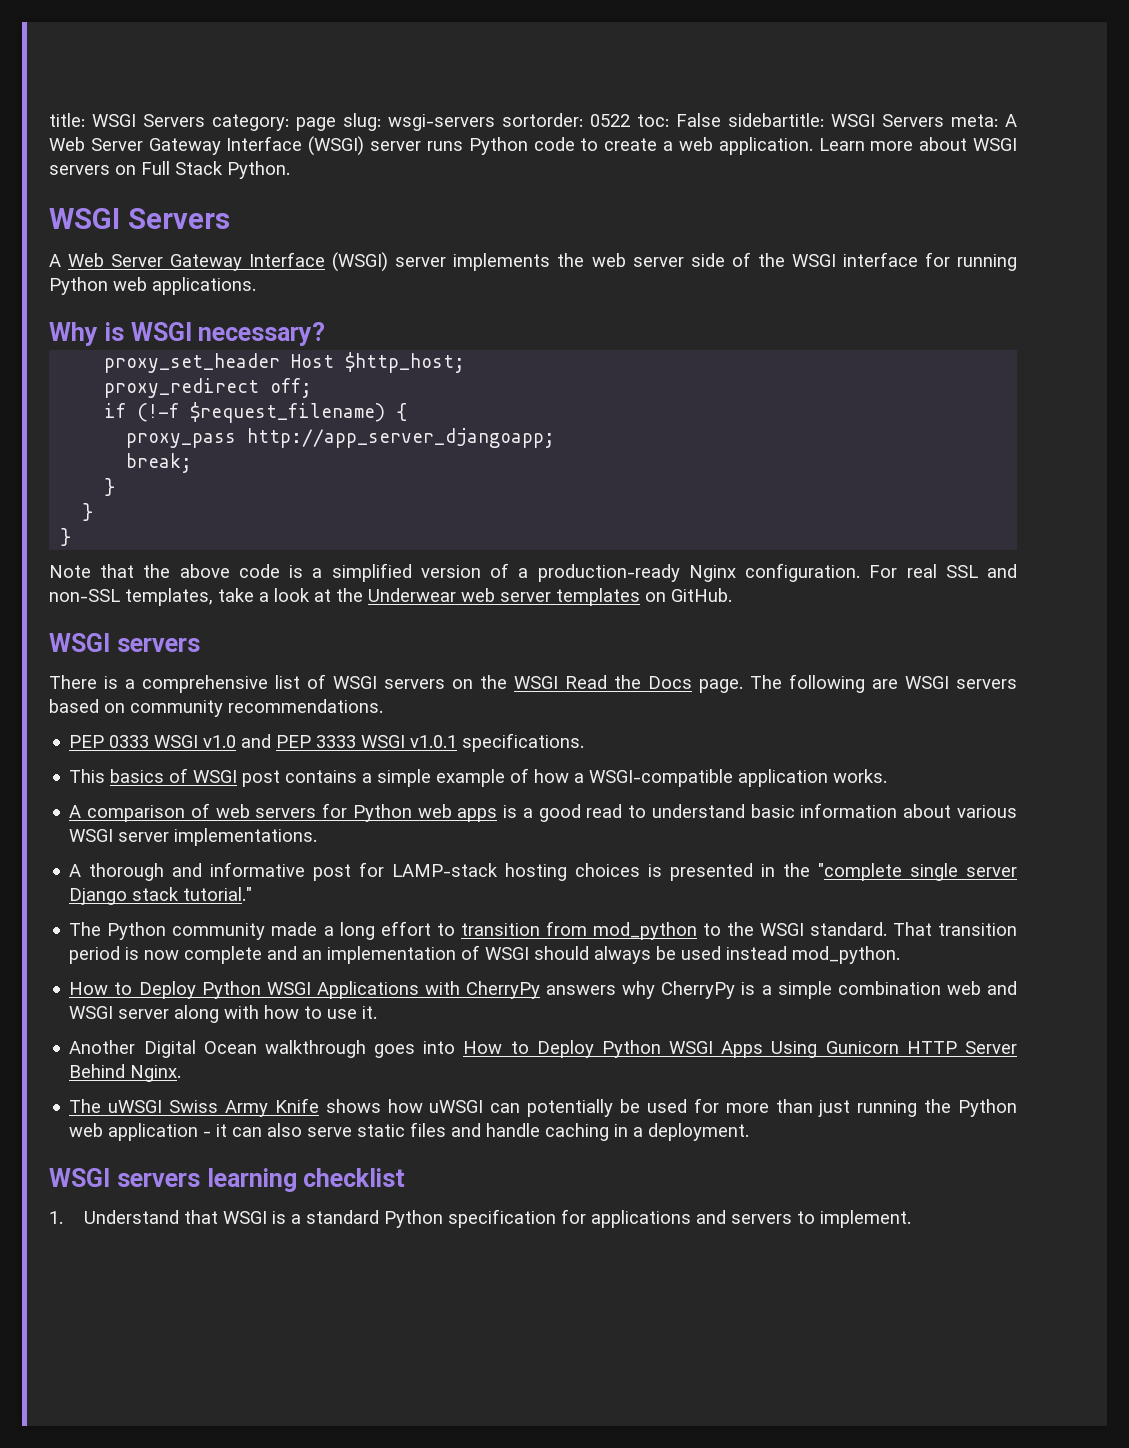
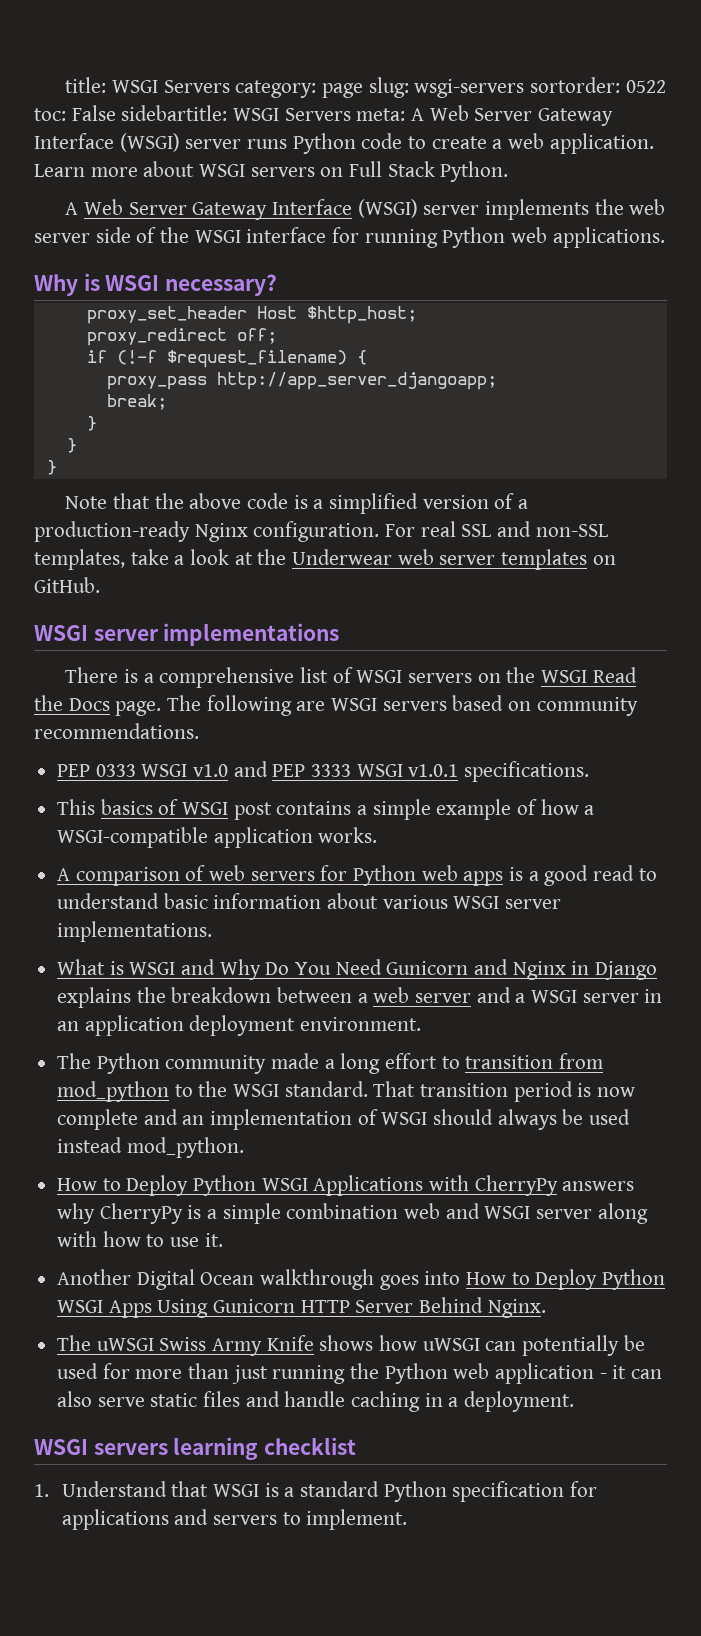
[49,208,230,229] // WSGI Servers -> (509, 171) none
[116,638,200,652] servers -> [93,623,340,646] server implementations
[69,862,1018,881] [69,887,253,905] A thorough and informative post for LAMP-stack hosting choices is presented in the "complete single server Django stack tutorial." -> [57,959,658,980] [57,987,663,1008] [57,1015,422,1036] What is WSGI and Why Do You Need Gunicorn and Nginx in Django explains the breakdown between a web server and a WSGI server in an application deployment environment.

